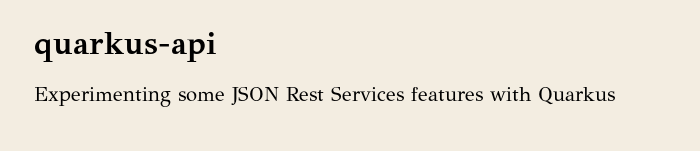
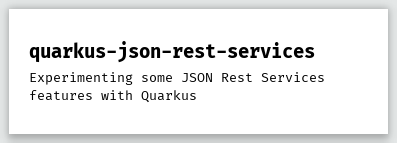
[34,32,216,62] quarkus-api -> [29,41,315,63] quarkus-json-rest-services

